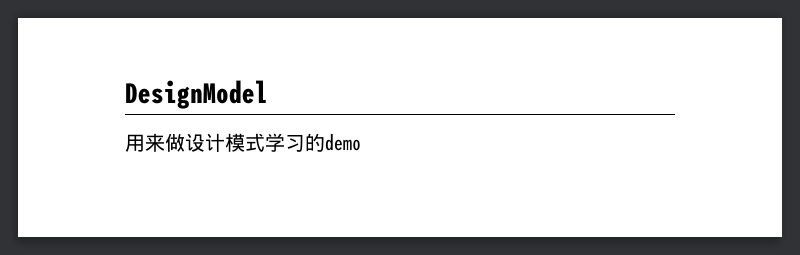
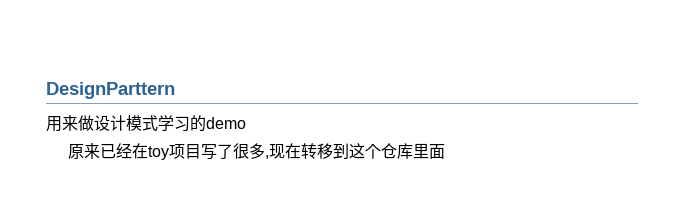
[125,80,268,109] DesignModel -> [46,82,175,99] DesignParttern
(361, 142) none -> [67,143,445,160] // 原来已经在toy项目写了很多,现在转移到这个仓库里面

